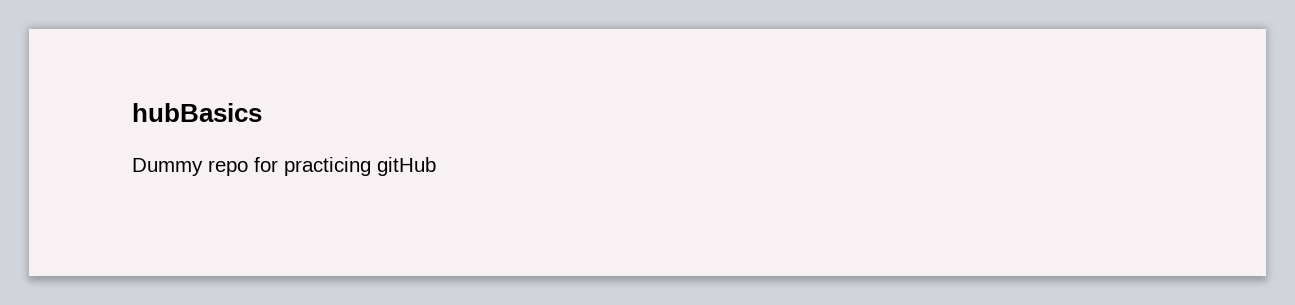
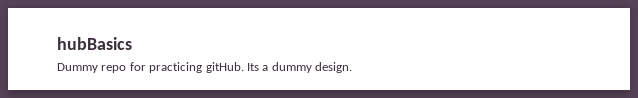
[377,157,436,176] gitHub -> [205,62,352,73] gitHub. Its a dummy design.

